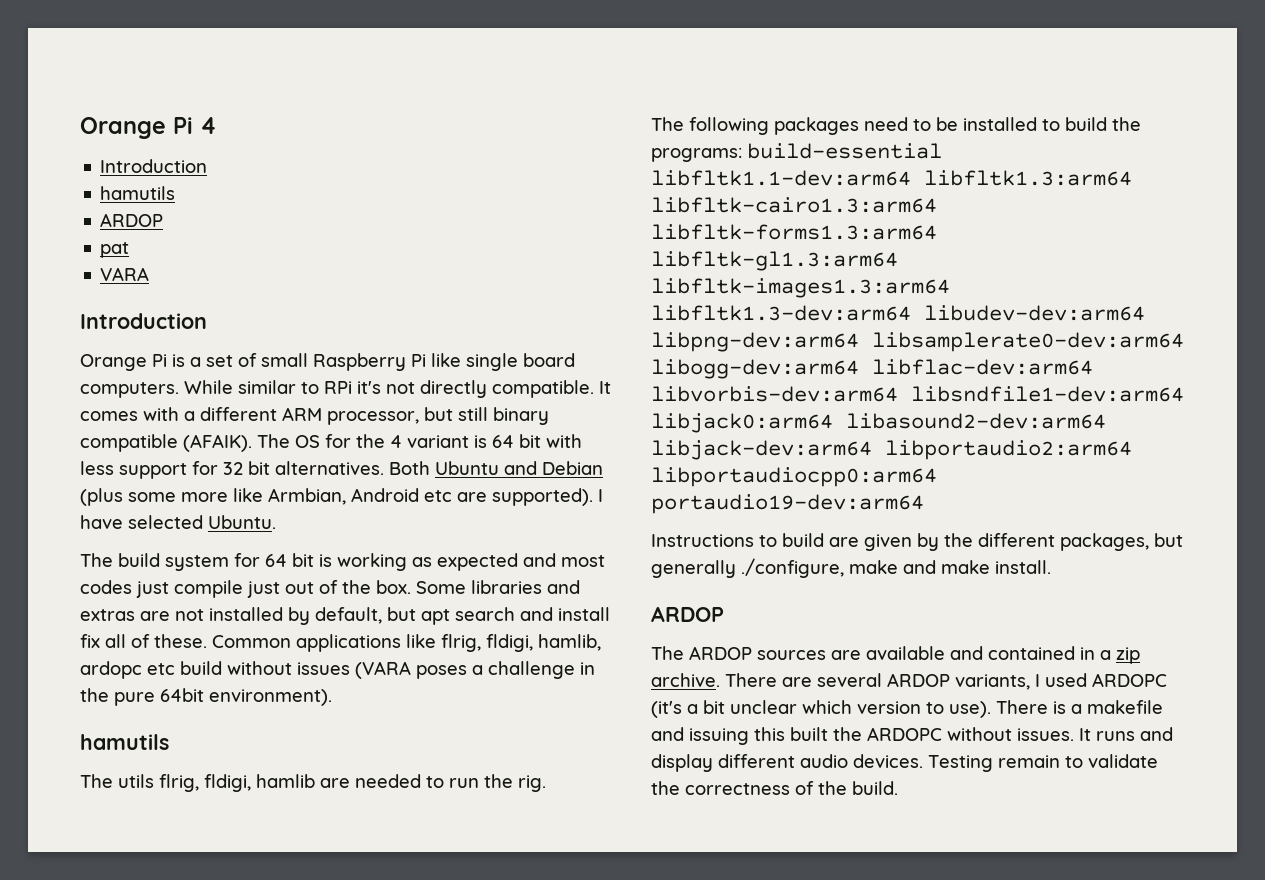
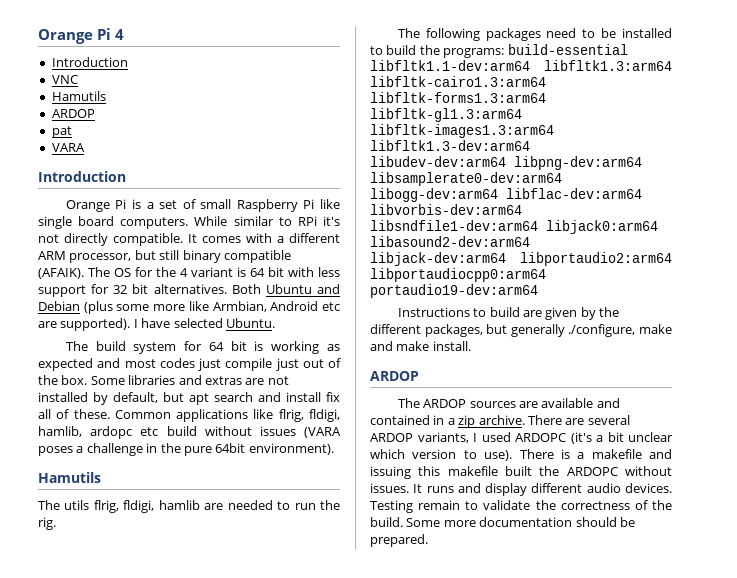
[100,186,176,200] hamutils -> [51,75,78,84] [51,91,106,101] VNC // Hamutils
[80,734,169,750] hamutils -> [38,472,101,483] Hamutils
(785, 734) none -> [447,466,498,476] makefile
(898, 788) none -> [406,517,635,527] [370,534,428,547] Some more documentation should be prepared.

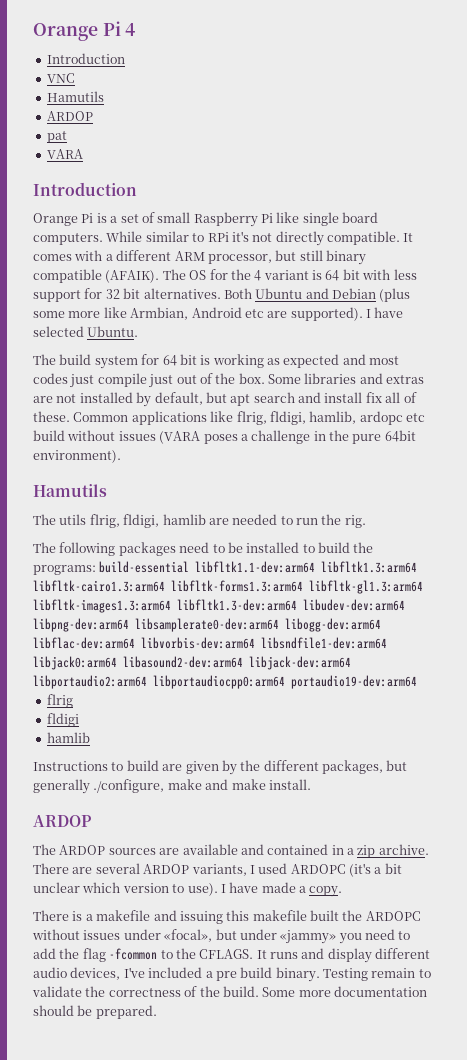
(538, 291) none -> [46,694,73,708] [46,713,79,727] [46,732,90,743] // flrig // fldigi // hamlib
(513, 455) none -> [220,882,343,897] I have made a copy. //
[370,483,409,493] issues. -> [83,929,411,944] [33,948,254,962] issues under «focal», but under «jammy» you need to add the flag -fcommon to the CFLAGS.
[625,483,672,493] devices. -> [70,967,320,982] devices, I've included a pre build binary.

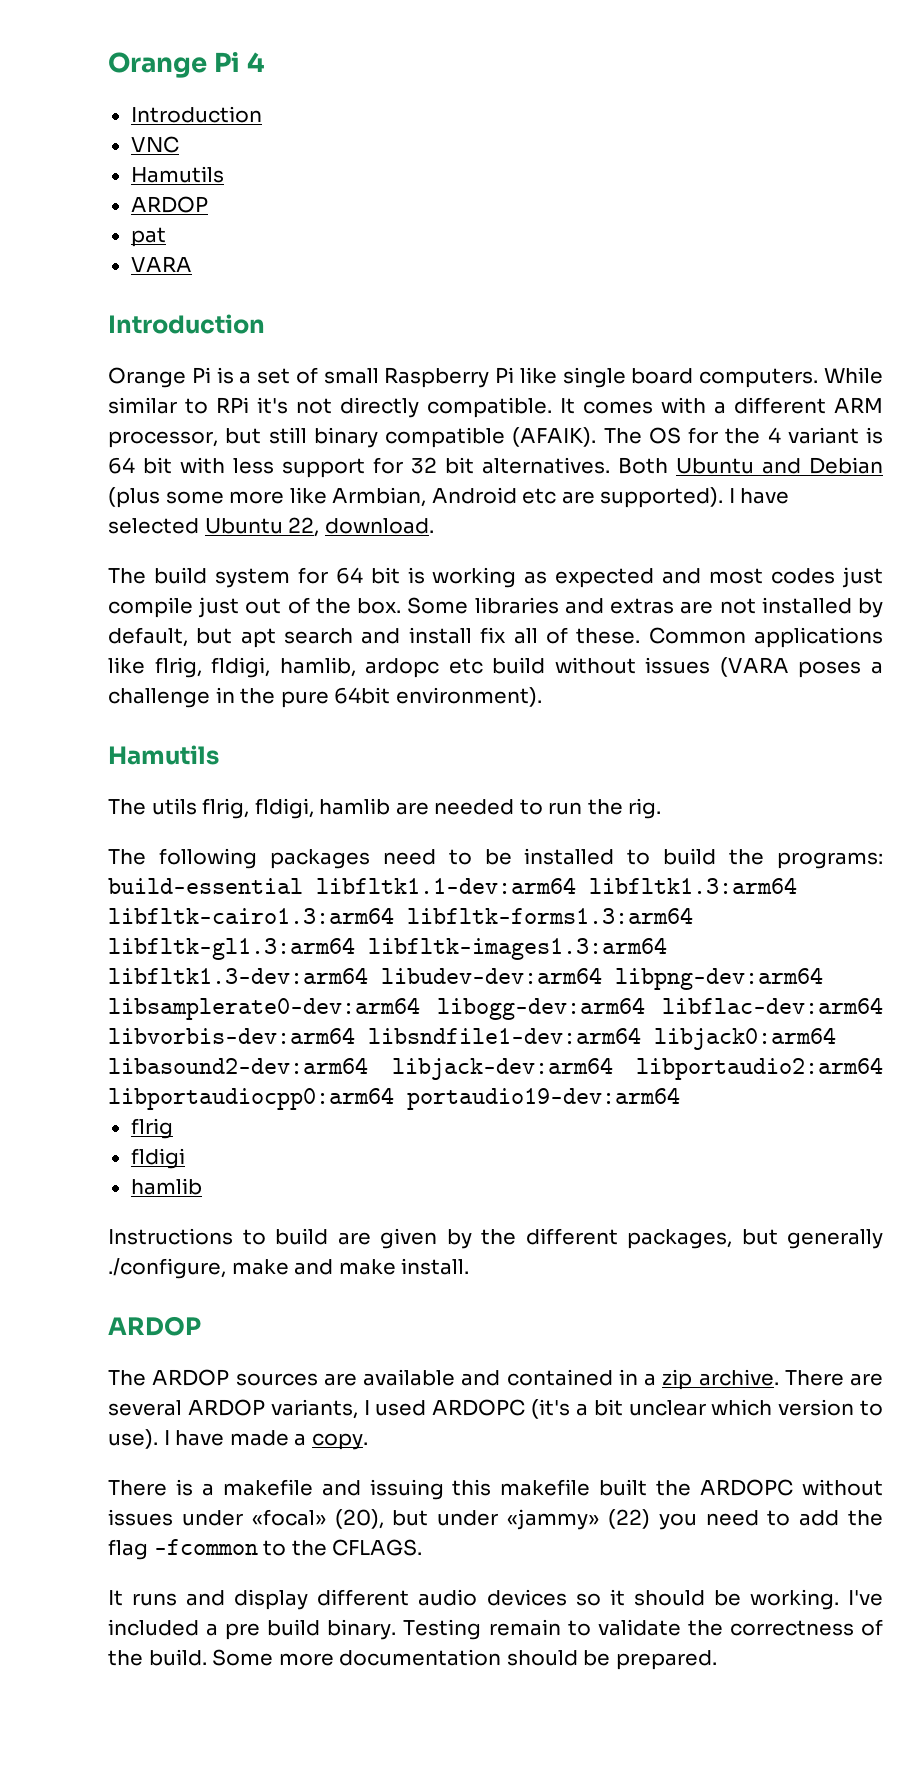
[87,326,139,337] Ubuntu. -> [204,517,434,537] Ubuntu 22, download.
[164,929,213,942] «focal», -> [251,1509,384,1529] «focal» (20),
(337, 937) none -> [607,1509,650,1529] (22)
(254, 954) none -> (423, 1547) //
[70,967,121,980] devices, -> [486,1589,839,1610] devices so it should be working.

